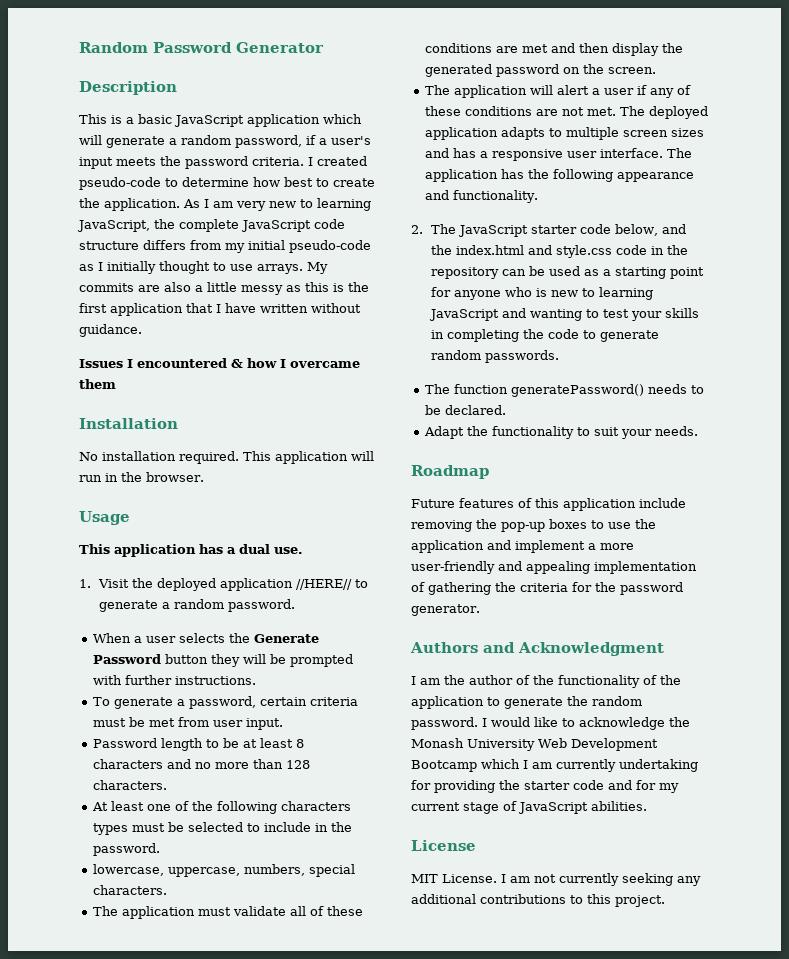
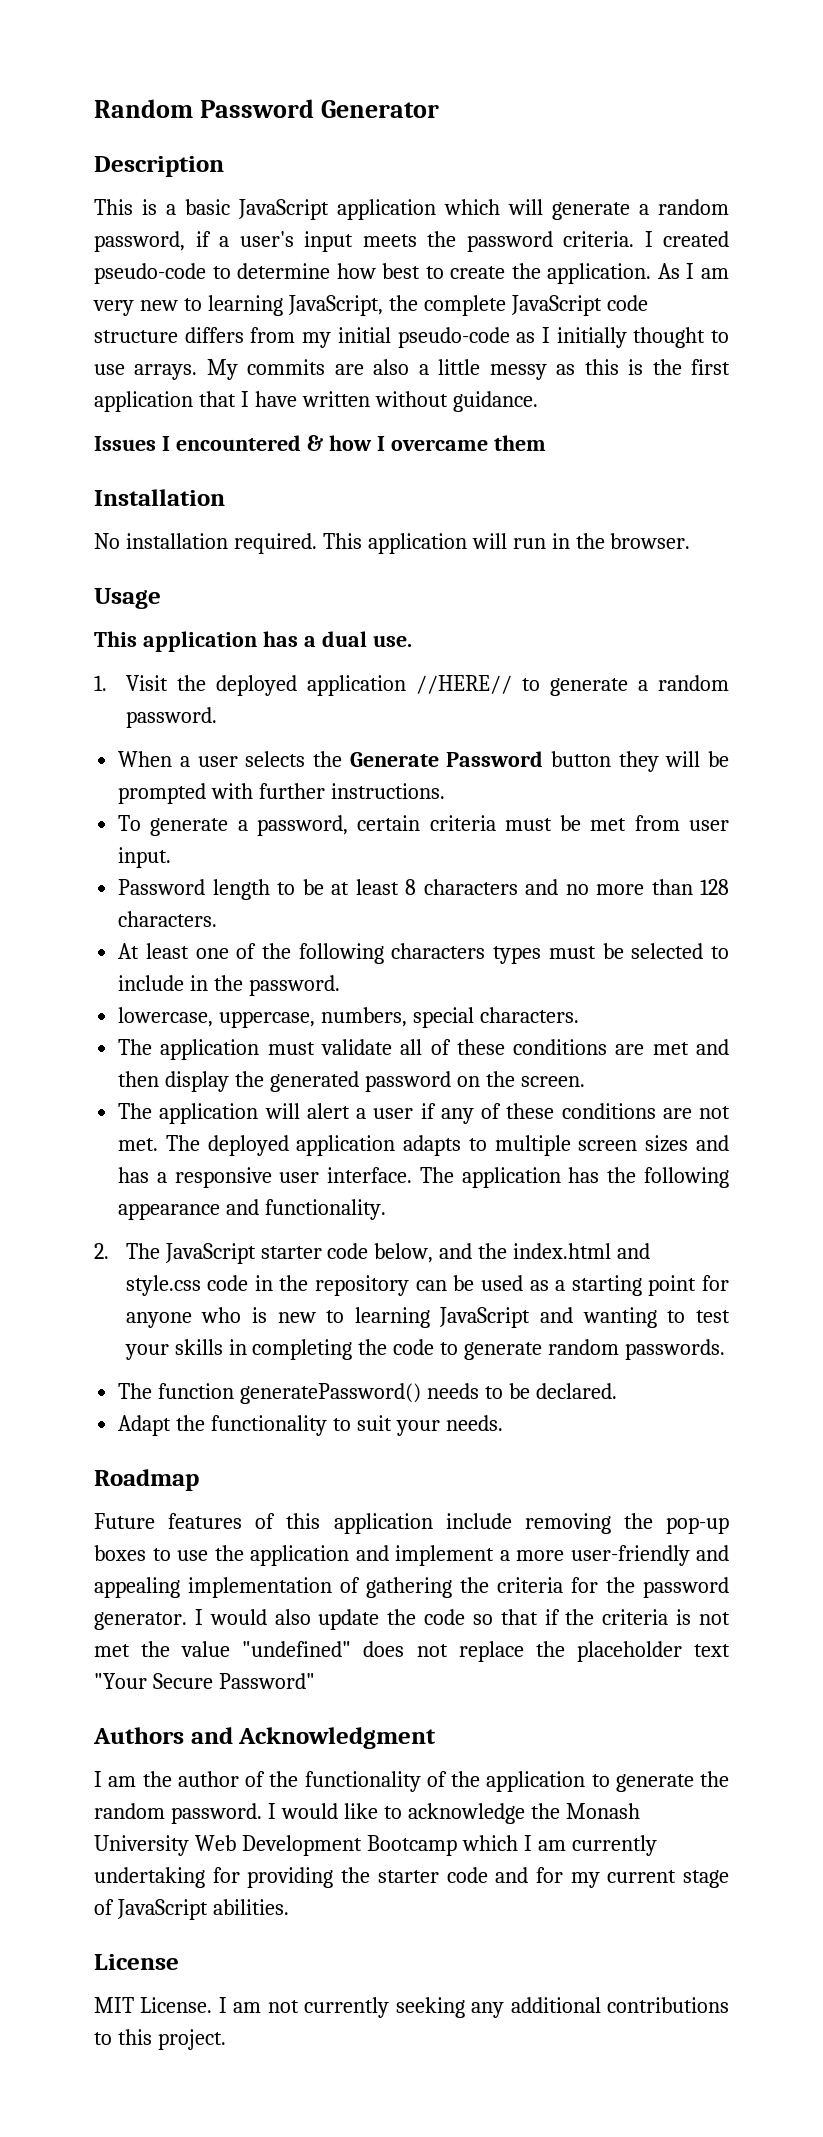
(480, 610) none -> [194,1609,730,1630] [94,1641,730,1662] [94,1673,315,1689] I would also update the code so that if the criteria is not met the value "undefined" does not replace the placeholder text "Your Secure Password"

